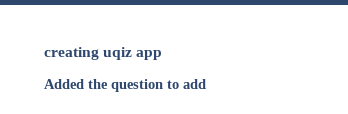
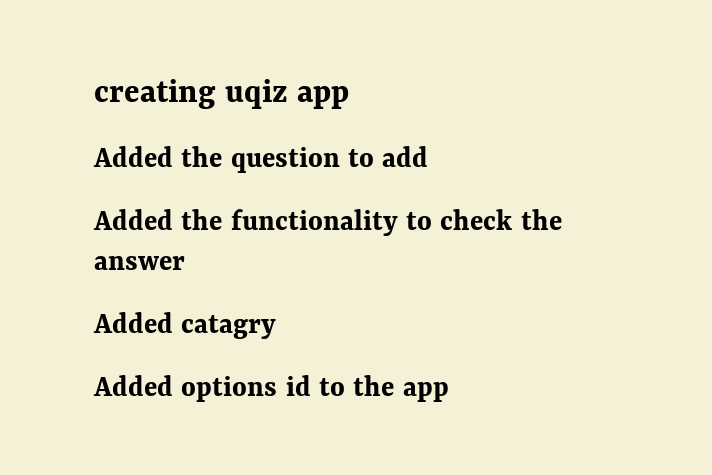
(206, 84) none -> [93,209,562,236] [94,256,185,270] [93,312,277,339] [93,375,449,402] // Added the functionality to check the answer // Added catagry // Added options id to the app

